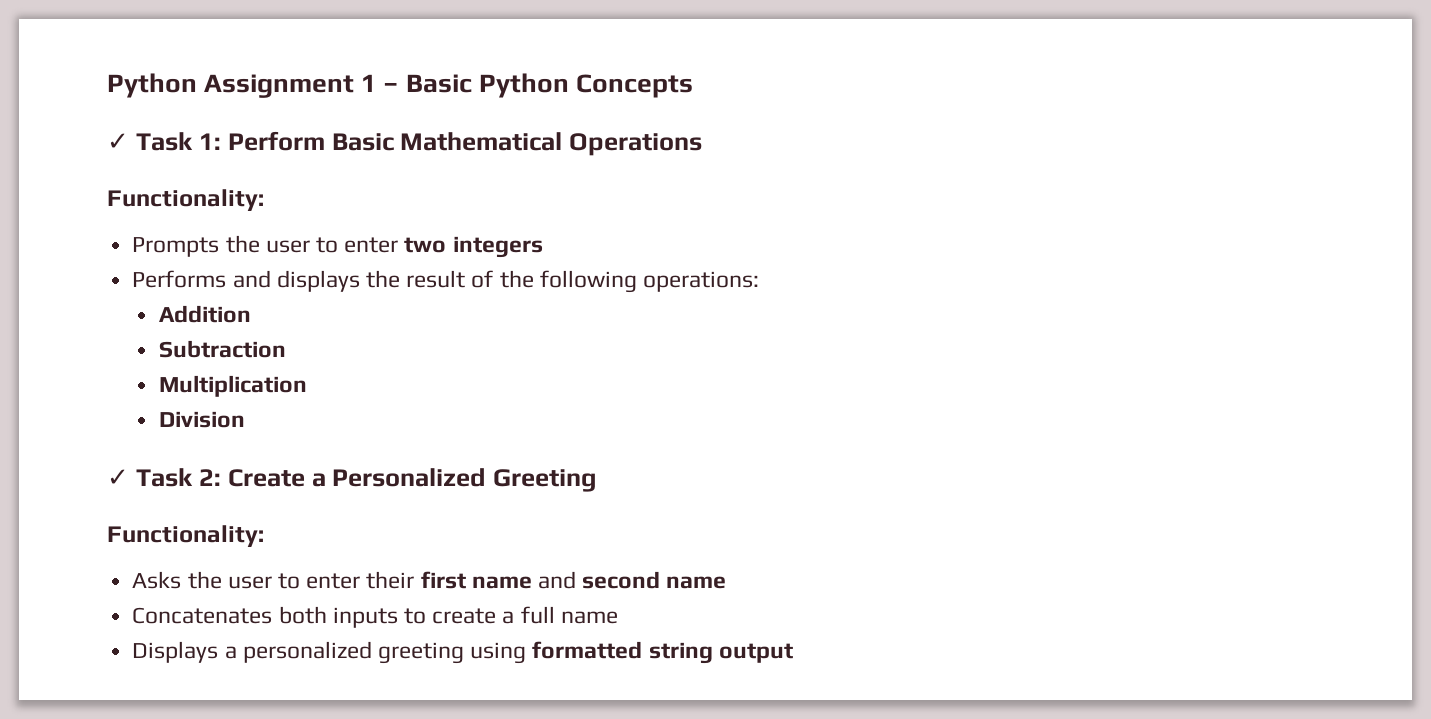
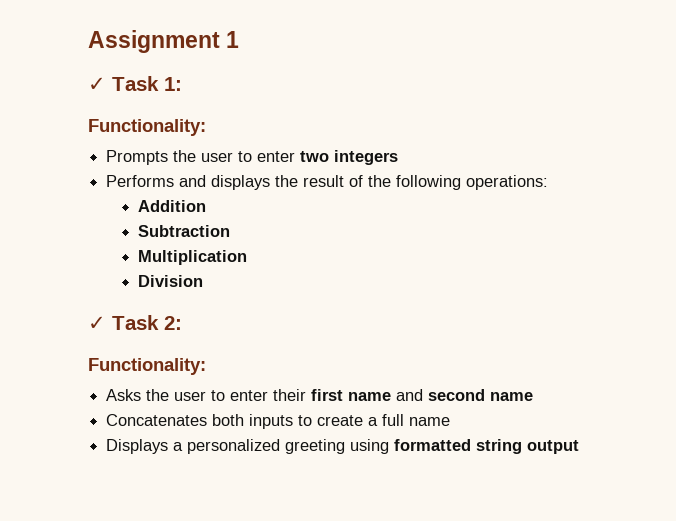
[107,73,197,98] Python -> (88, 41) none
[383,73,693,98] – Basic Python Concepts -> (240, 39) none
[227,131,703,156] Perform Basic Mathematical Operations -> (182, 84) none
[227,468,598,492] Create a Personalized Greeting -> (182, 323) none

